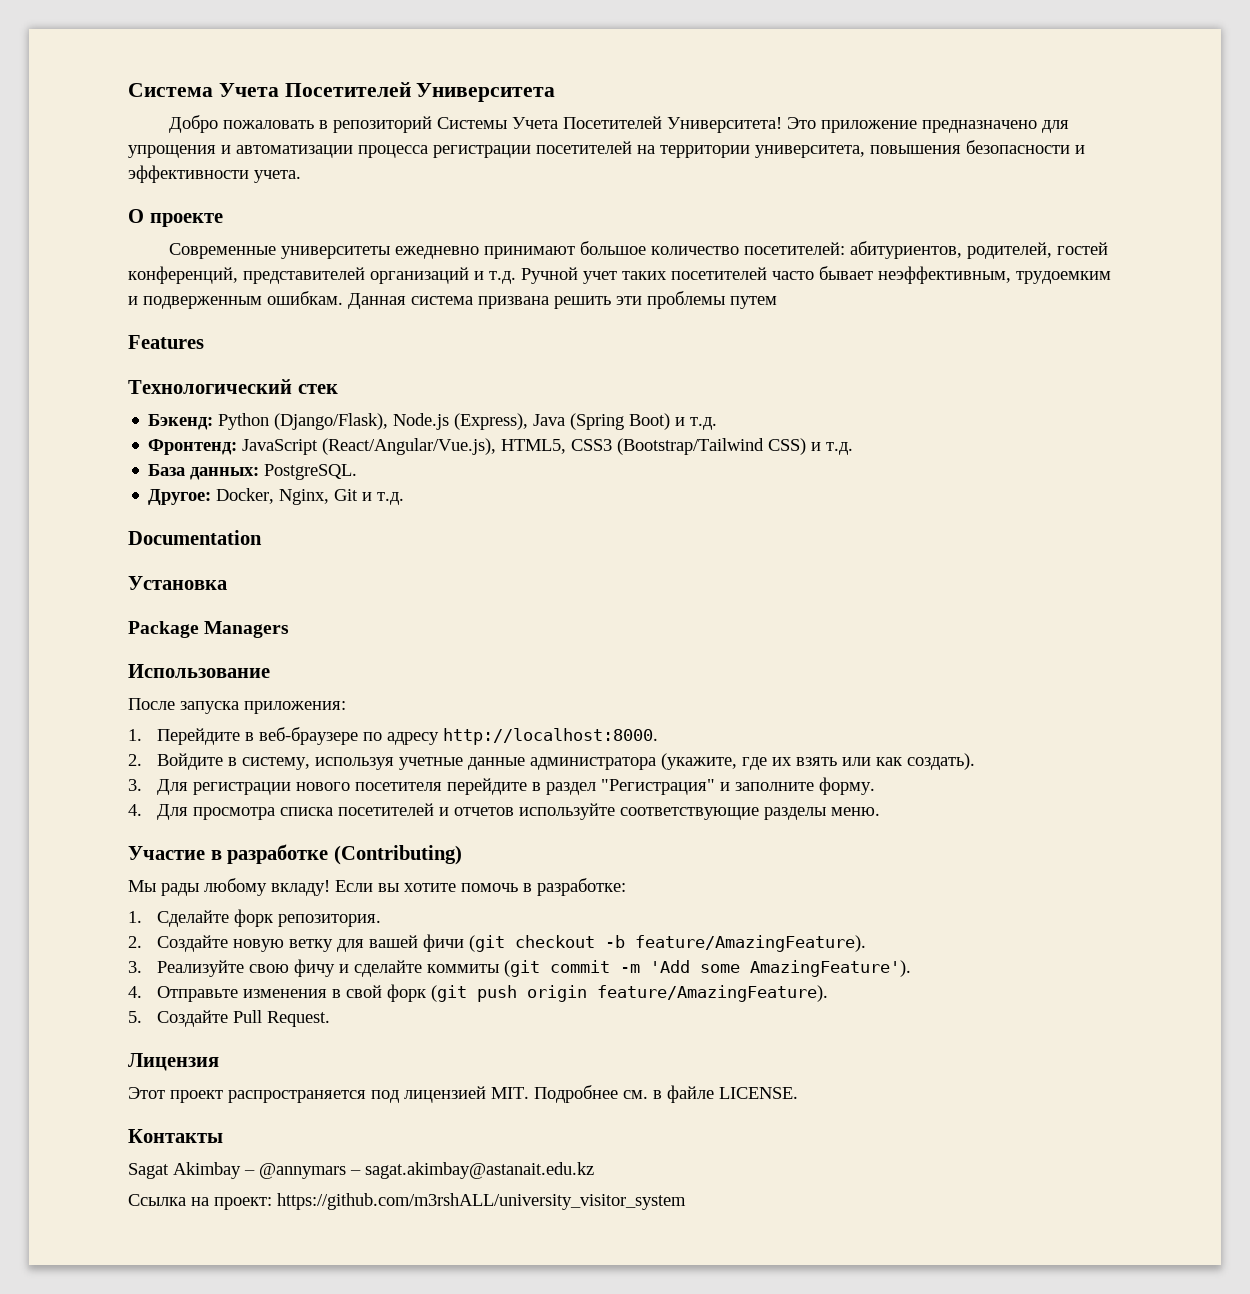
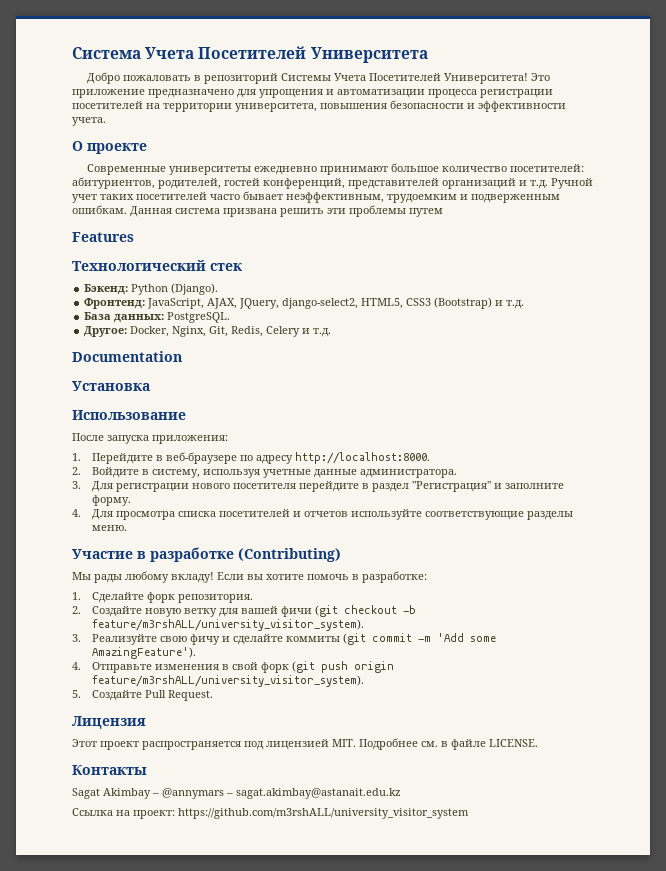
[274,413,718,430] [148,438,807,455] (Django/Flask), Node.js (Express), Java (Spring Boot) и т.д. // Фронтенд: JavaScript (React/Angular/Vue.js), HTML5, CSS3 (Bootstrap/Tailwind CSS) -> [171,283,219,295] [84,297,493,309] (Django). // Фронтенд: JavaScript, AJAX, JQuery, django-select2, HTML5, CSS3 (Bootstrap)
[334,489,359,501] Git -> [209,326,301,337] Git, Redis, Celery
[128,621,290,638] // Package Managers -> (150, 386) none
[530,753,976,770] администратора (укажите, где их взять или как создать). -> [359,469,457,478] администратора.
[635,935,867,952] feature/AmazingFeature). -> [91,619,364,631] feature/m3rshALL/university_visitor_system).
[597,985,829,1002] feature/AmazingFeature). -> [91,675,364,687] feature/m3rshALL/university_visitor_system).

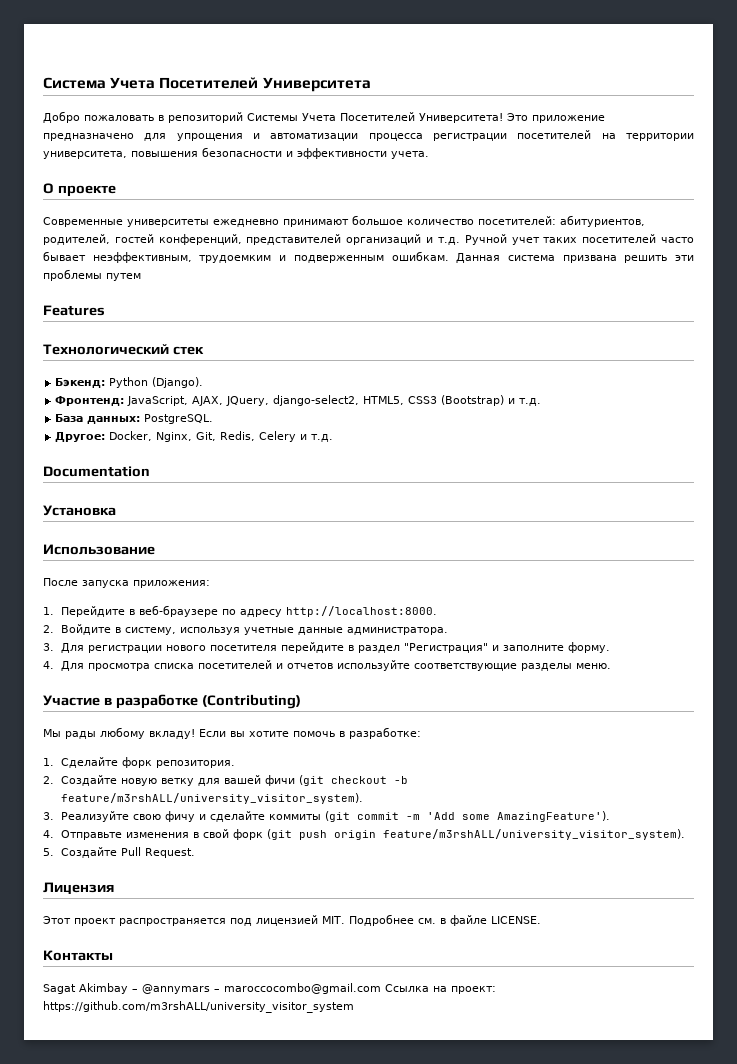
[236,788,401,799] sagat.akimbay@astanait.edu.kz // -> [224,983,381,994] maroccocombo@gmail.com

